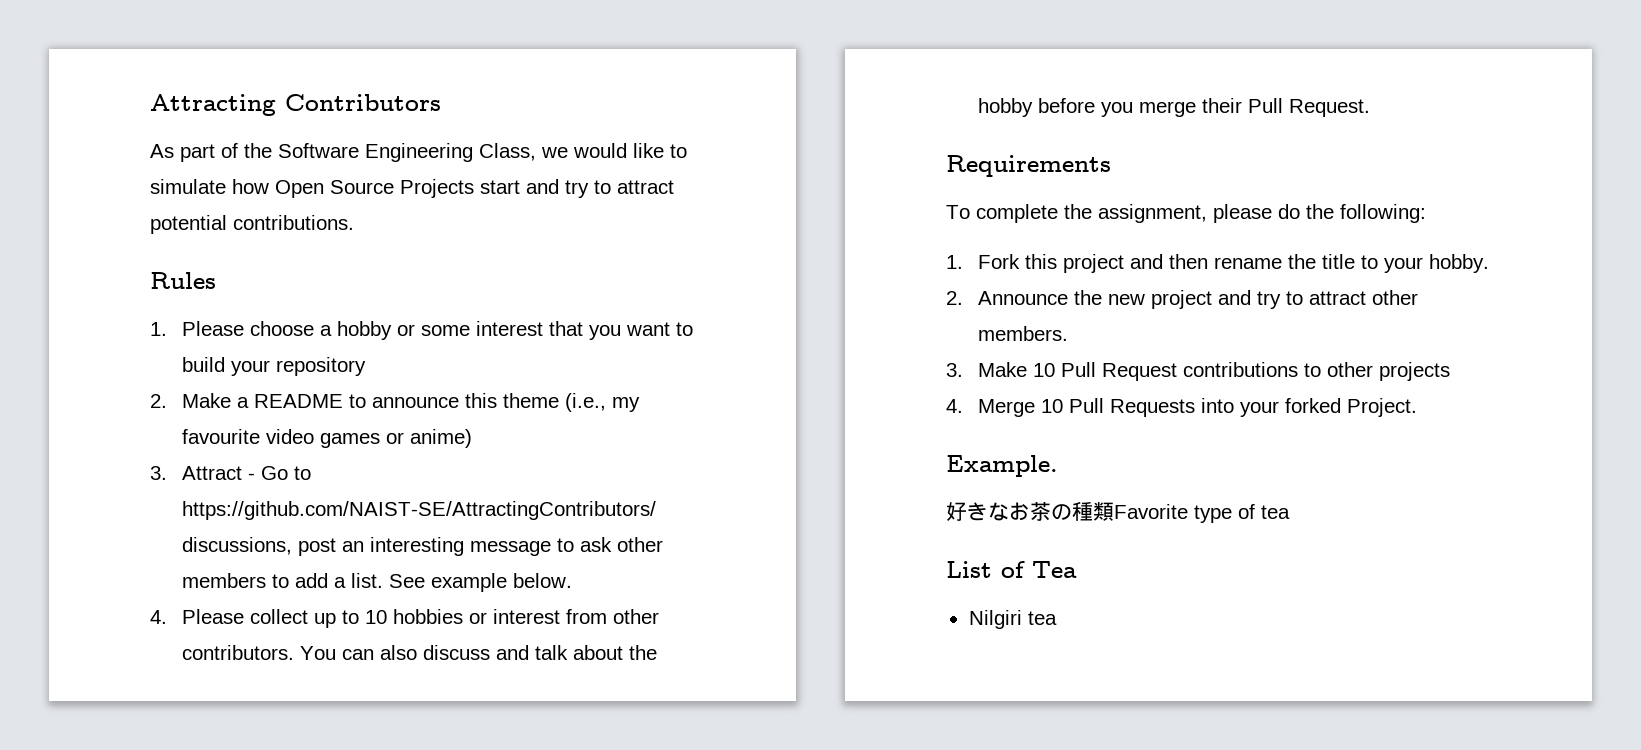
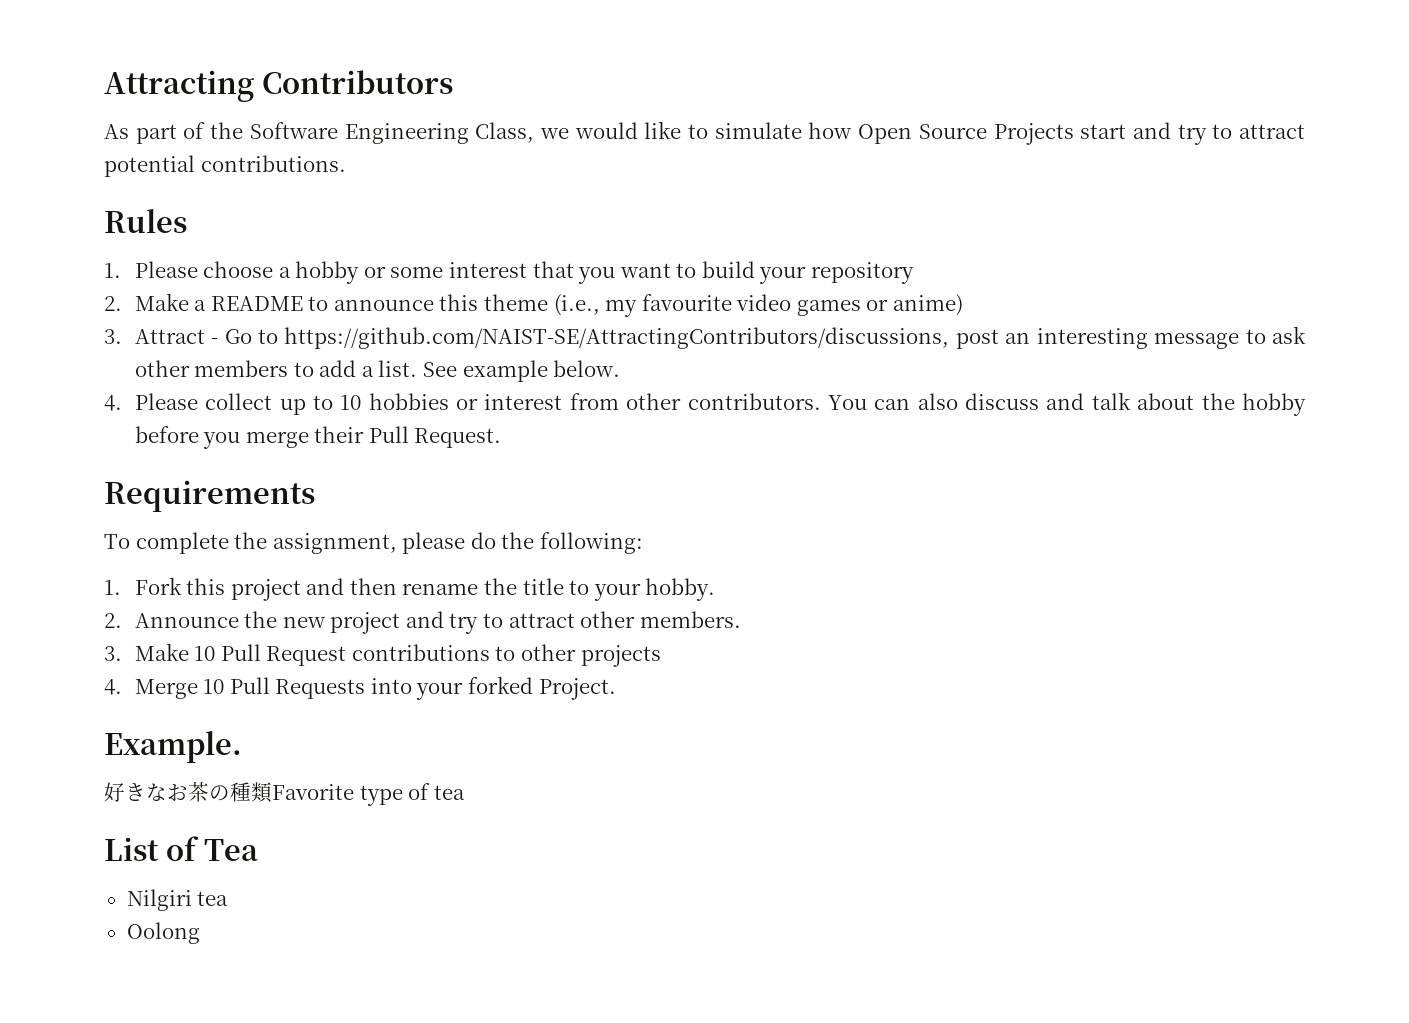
(1057, 618) none -> [126,922,200,944] // Oolong

